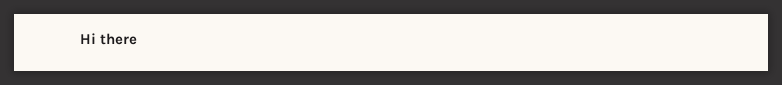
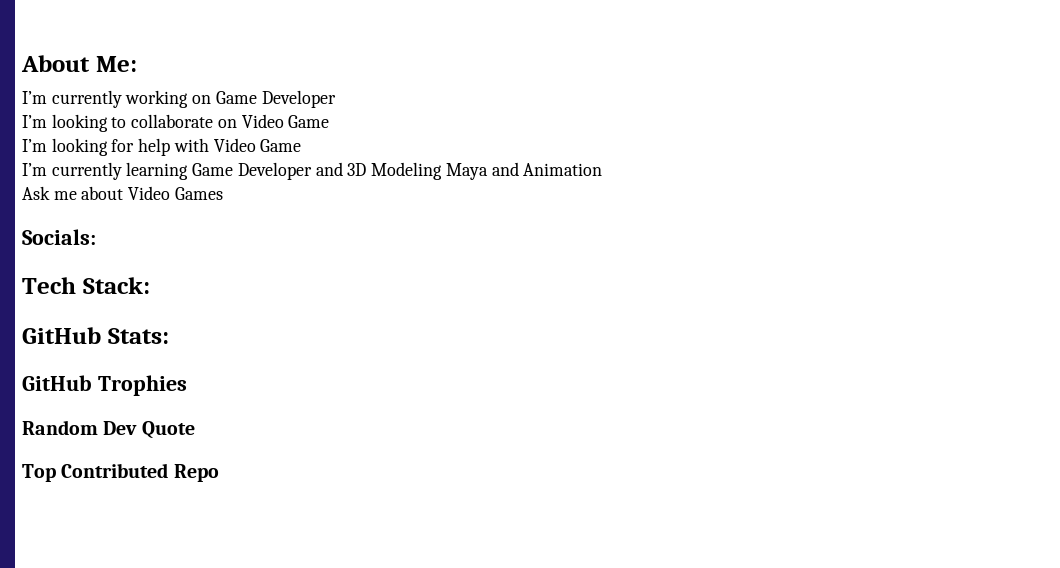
[80,33,138,45] Hi there -> [21,55,137,72] [22,90,336,108] [22,114,330,132] [22,138,302,156] [22,162,603,180] [22,186,223,200] [22,229,96,245] [22,277,150,294] [22,327,169,344] [22,375,187,396] [22,420,195,439] [22,463,219,482] About Me: // I’m currently working on Game Developer // I’m looking to collaborate on Video Game // I’m looking for help with Video Game // I’m currently learning Game Developer and 3D Modeling Maya and Animation // Ask me about Video Games // Socials: // Tech Stack: // GitHub Stats: // GitHub Trophies // Random Dev Quote // Top Contributed Repo

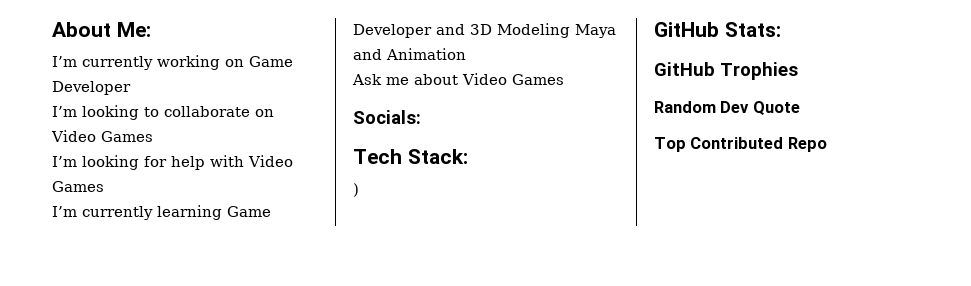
[288,115,330,128] Game -> [101,131,153,142] Games
[260,139,302,152] Game -> [52,181,104,192] Games
(150, 285) none -> [353,183,359,197] // )

